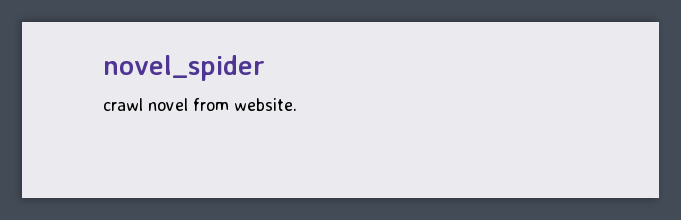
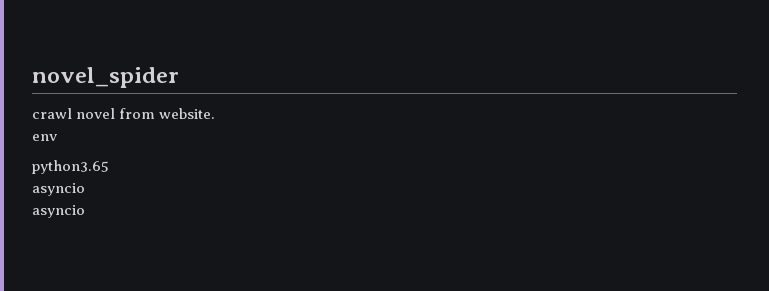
(297, 104) none -> [32,134,58,141] [32,160,109,174] [32,183,85,196] [32,205,85,218] // env // python3.65 // asyncio // asyncio

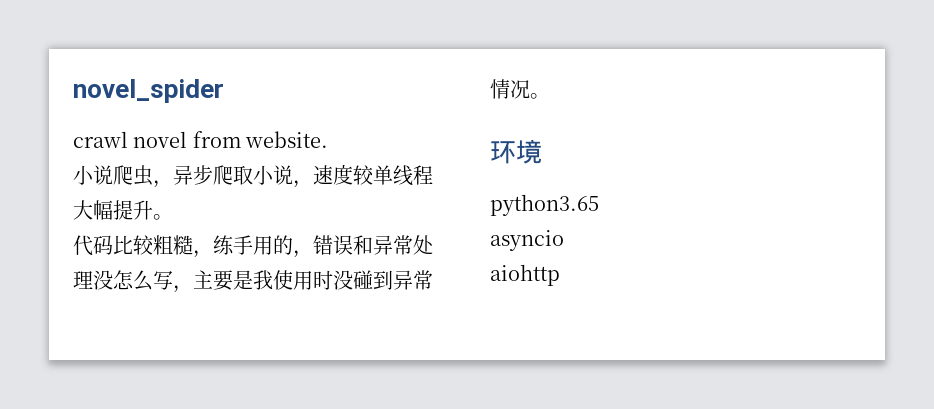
[32,134,58,141] env -> [73,164,433,188] [73,200,173,220] [73,235,433,258] [73,270,433,293] [490,79,550,99] [490,139,542,164] 小说爬虫，异步爬取小说，速度较单线程大幅提升。 // 代码比较粗糙，练手用的，错误和异常处理没怎么写，主要是我使用时没碰到异常情况。 // 环境
[32,205,85,218] asyncio -> [490,264,560,286] aiohttp

